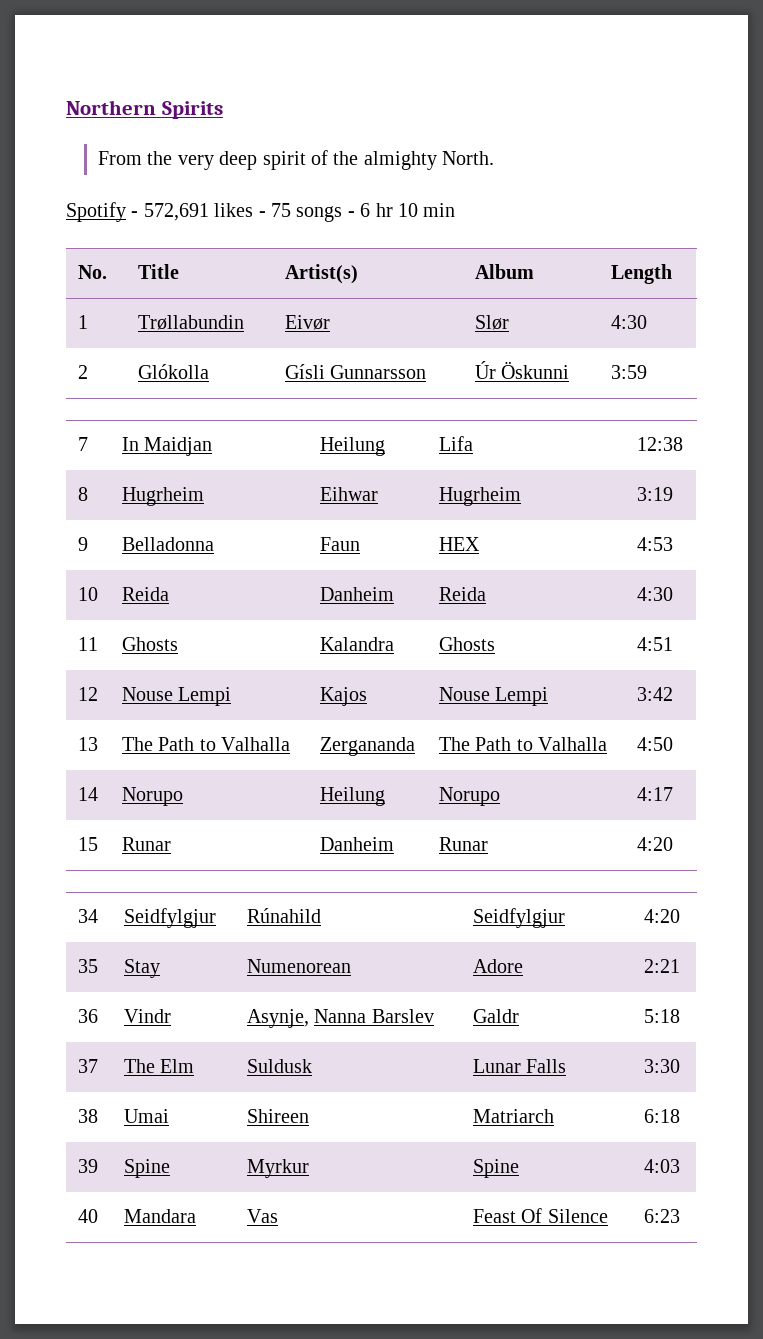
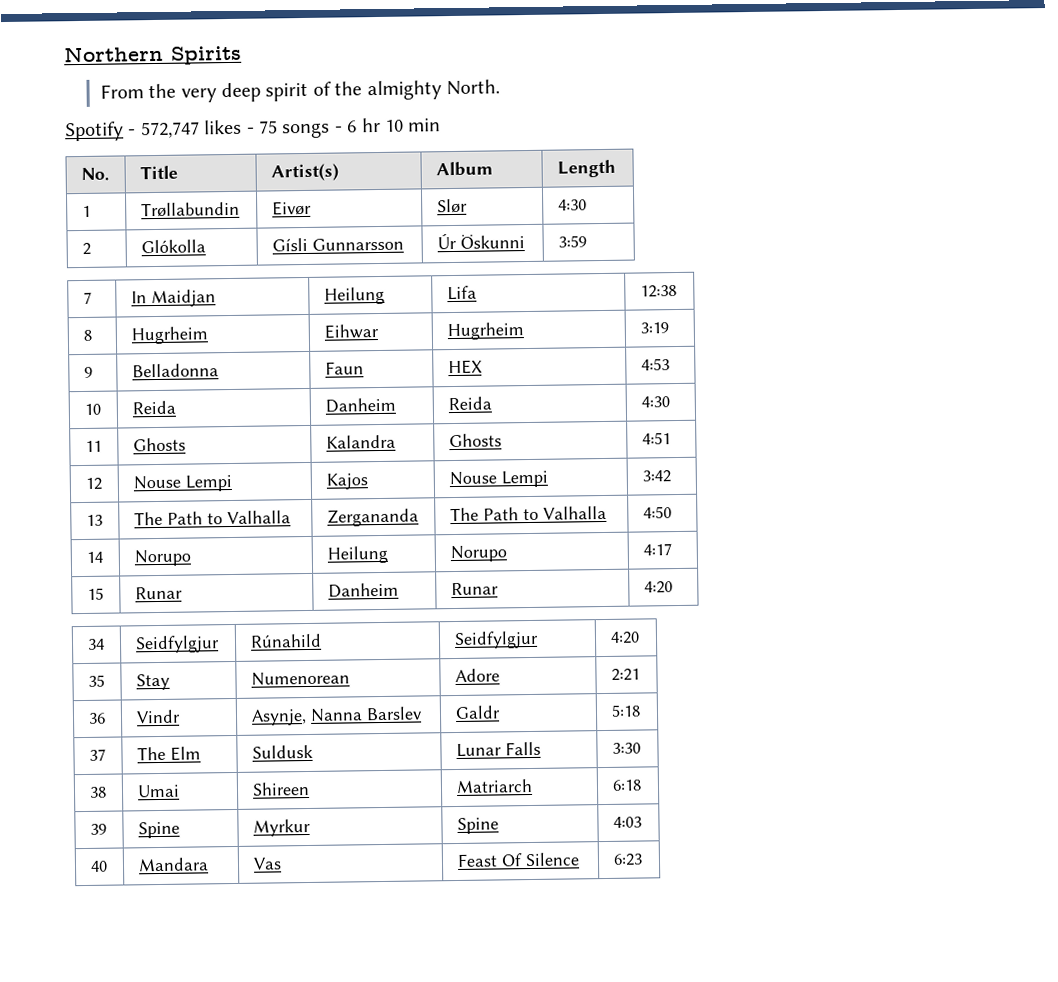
[143,203,209,221] 572,691 -> [140,121,200,139] 572,747

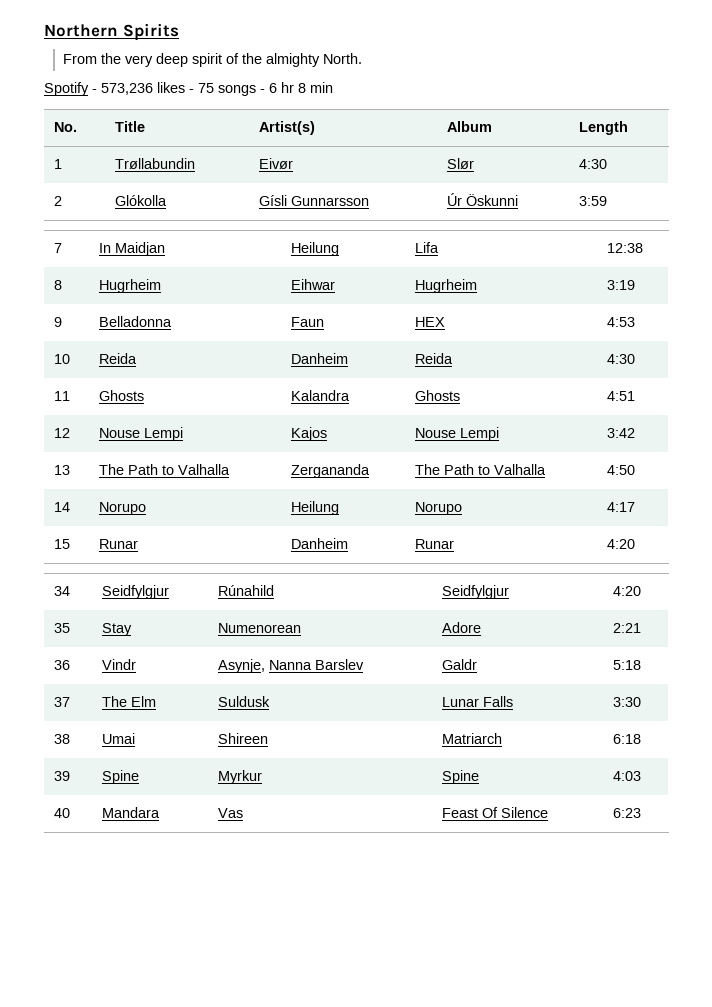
[140,121,200,139] 572,747 -> [101,83,153,95] 573,236
[384,119,404,132] 10 -> [298,83,306,93] 8

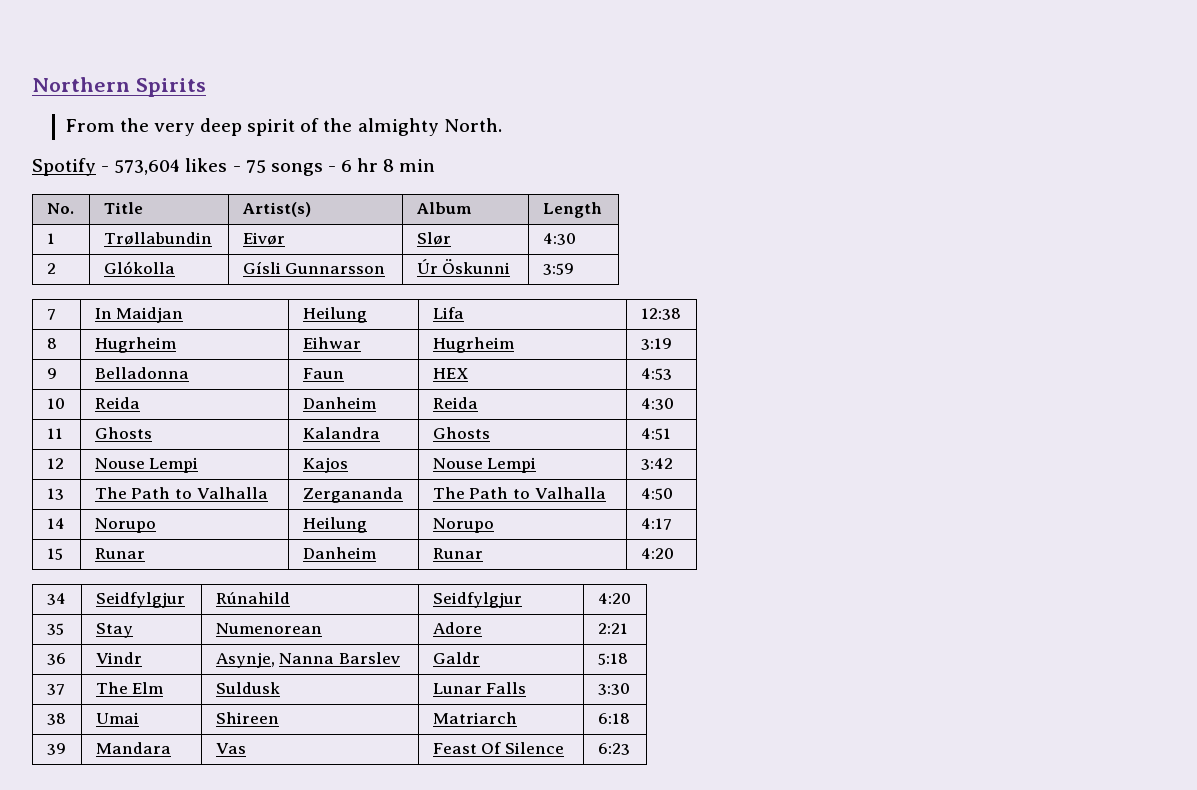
[101,83,153,95] 573,236 -> [114,159,181,175] 573,604
[101,770,139,784] [217,770,262,784] [441,770,479,784] [612,771,641,781] [53,808,70,818] | Spine | Myrkur | Spine | 4:03 // 40 -> (66, 749) none

